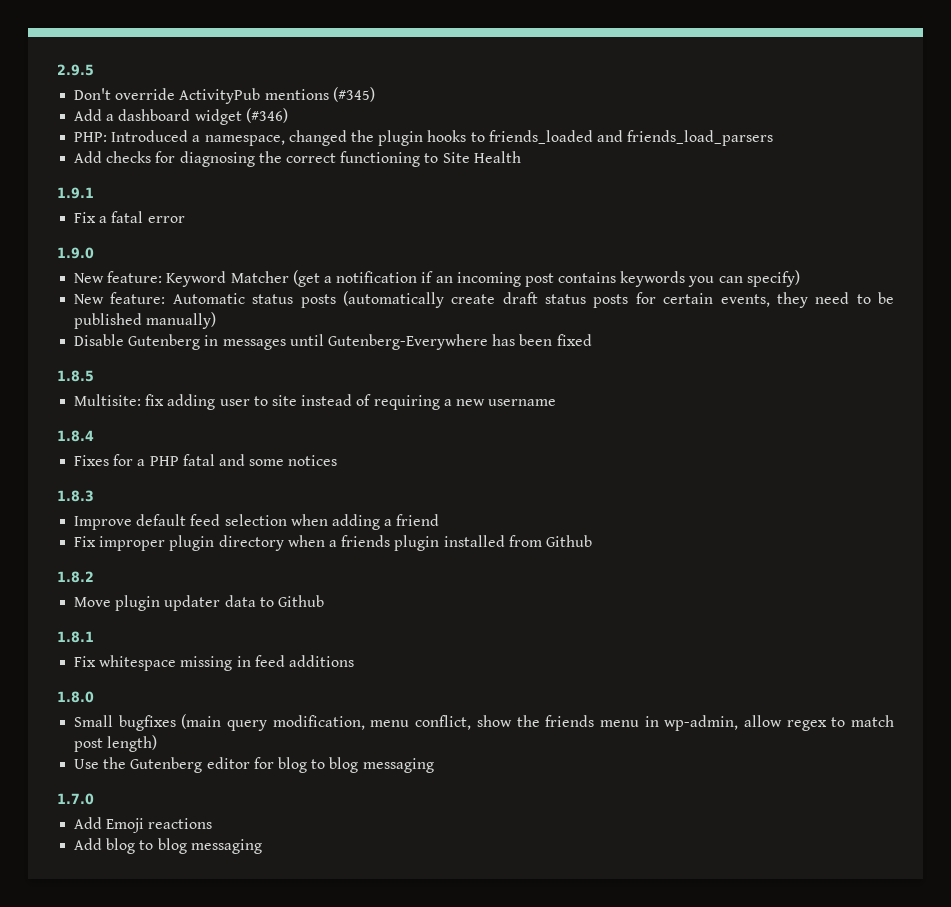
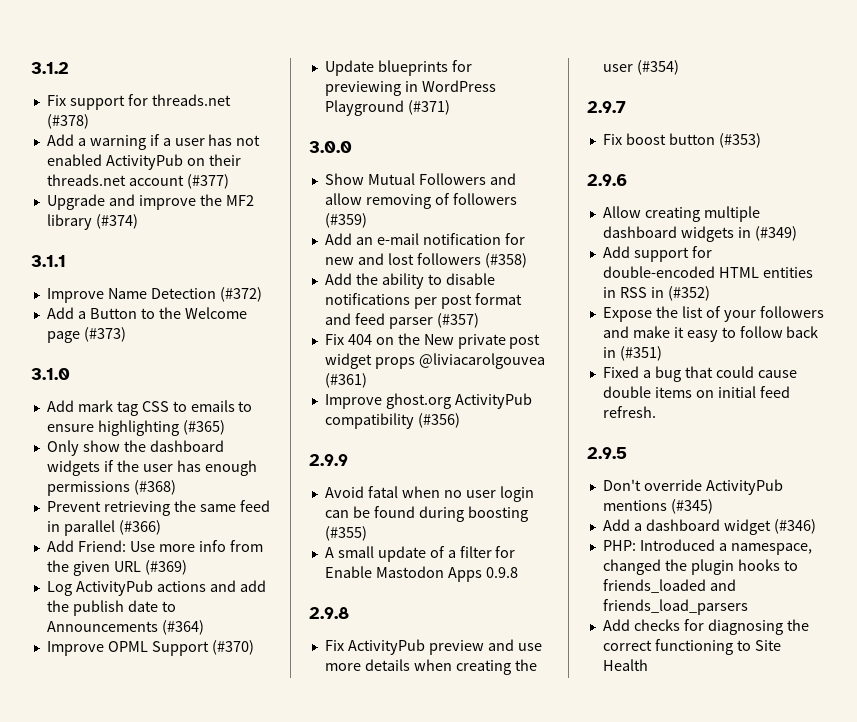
(57, 70) none -> [31,62,69,74] [46,94,231,110] [46,114,89,129] [46,134,261,150] [46,154,241,170] [46,174,229,189] [46,194,254,210] [46,214,138,230] [31,255,66,267] [46,287,262,303] [46,307,247,319] [46,327,126,343] [31,368,70,380] [46,400,253,416] [46,420,225,436] [46,440,224,456] [46,460,257,476] [46,480,176,496] [46,500,270,516] [46,520,161,536] [46,540,263,552] [46,560,187,576] [46,580,266,596] [46,600,176,616] [46,620,204,635] [46,640,254,656] [324,60,472,76] [324,80,496,96] [324,100,450,116] [309,141,352,153] [324,173,516,185] [324,193,517,209] [324,213,367,228] [324,233,525,245] [324,253,527,268] [324,273,495,289] [324,293,522,309] [324,313,479,329] [324,333,541,349] [324,353,545,369] [324,373,367,388] [324,393,532,409] [324,413,460,429] [309,454,348,466] [324,486,534,502] [324,506,528,522] [324,526,367,541] [324,546,516,562] [324,566,518,582] [309,607,349,619] [324,639,542,655] [324,659,537,675] [602,60,679,75] [587,101,626,113] [602,133,761,148] [587,174,627,186] [602,206,760,222] [602,226,797,242] [602,246,712,262] [602,266,813,278] [602,286,710,301] [602,306,824,322] [602,326,819,342] [602,346,662,361] [602,366,797,382] [602,386,790,398] [602,406,656,418] 3.1.2 // Fix support for threads.net (#378) // Add a warning if a user has not enabled ActivityPub on their threads.net account (#377) // Upgrade and improve the MF2 library (#374) // 3.1.1 // Improve Name Detection (#372) // Add a Button to the Welcome page (#373) // 3.1.0 // Add mark tag CSS to emails to ensure highlighting (#365) // Only show the dashboard widgets if the user has enough permissions (#368) // Prevent retrieving the same feed in parallel (#366) // Add Friend: Use more info from the given URL (#369) // Log ActivityPub actions and add the publish date to Announcements (#364) // Improve OPML Support (#370) // Update blueprints for previewing in WordPress Playground (#371) // 3.0.0 // Show Mutual Followers and allow removing of followers (#359) // Add an e-mail notification for new and lost followers (#358) // Add the ability to disable notifications per post format and feed parser (#357) // Fix 404 on the New private post widget props @liviacarolgouvea (#361) // Improve ghost.org ActivityPub compatibility (#356) // 2.9.9 // Avoid fatal when no user login can be found during boosting (#355) // A small update of a filter for Enable Mastodon Apps 0.9.8 // 2.9.8 // Fix ActivityPub preview and use more details when creating the user (#354) // 2.9.7 // Fix boost button (#353) // 2.9.6 // Allow creating multiple dashboard widgets in (#349) // Add support for double-encoded HTML entities in RSS in (#352) // Expose the list of your followers and make it easy to follow back in (#351) // Fixed a bug that could cause double items on initial feed refresh. //
[57,187,94,199] [74,211,185,223] [57,247,94,259] [74,270,800,287] [74,291,895,308] [74,312,217,329] [74,334,592,350] [57,370,94,382] [74,394,557,410] [57,430,94,442] [74,454,338,466] [57,490,94,502] [74,514,440,530] [74,535,592,551] [57,571,94,583] [74,595,324,611] [57,631,94,643] [74,655,354,671] [57,691,94,703] [74,714,895,731] [74,735,158,752] [74,757,434,773] [57,793,94,805] [74,817,213,833] [74,838,262,854] // 1.9.1 // Fix a fatal error // 1.9.0 // New feature: Keyword Matcher (get a notification if an incoming post contains keywords you can specify) // New feature: Automatic status posts (automatically create draft status posts for certain events, they need to be published manually) // Disable Gutenberg in messages until Gutenberg-Everywhere has been fixed // 1.8.5 // Multisite: fix adding user to site instead of requiring a new username // 1.8.4 // Fixes for a PHP fatal and some notices // 1.8.3 // Improve default feed selection when adding a friend // Fix improper plugin directory when a friends plugin installed from Github // 1.8.2 // Move plugin updater data to Github // 1.8.1 // Fix whitespace missing in feed additions // 1.8.0 // Small bugfixes (main query modification, menu conflict, show the friends menu in wp-admin, allow regex to match post length) // Use the Gutenberg editor for blog to blog messaging // 1.7.0 // Add Emoji reactions // Add blog to blog messaging -> (648, 665) none

